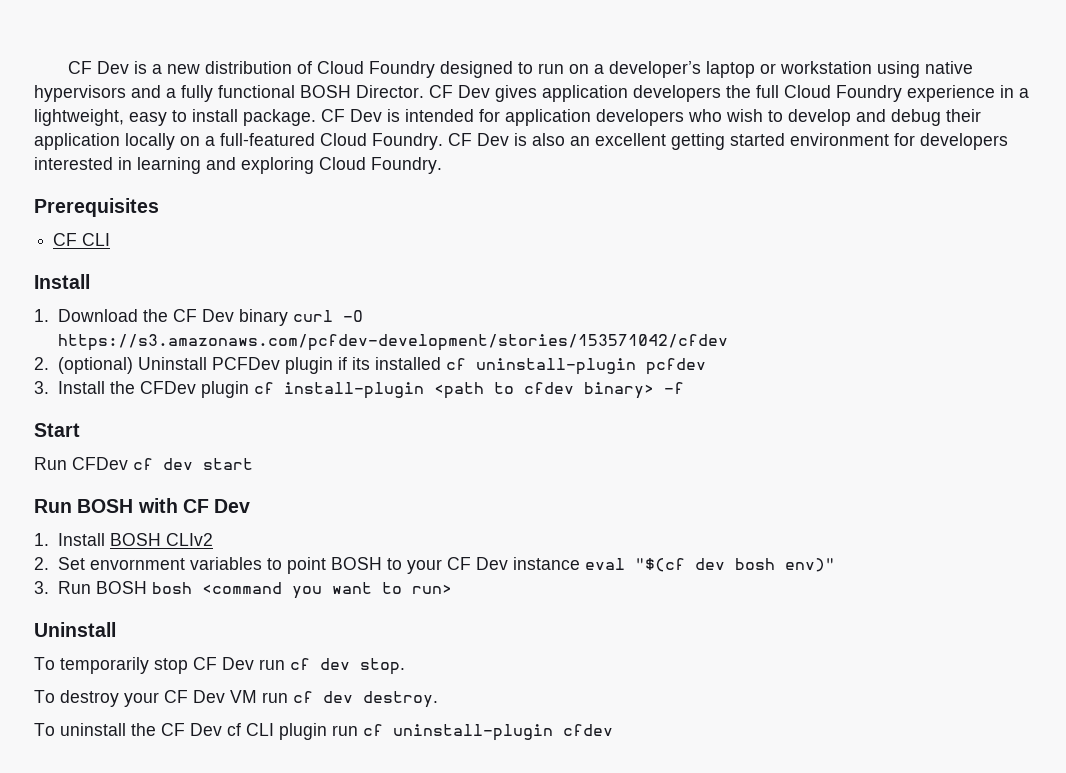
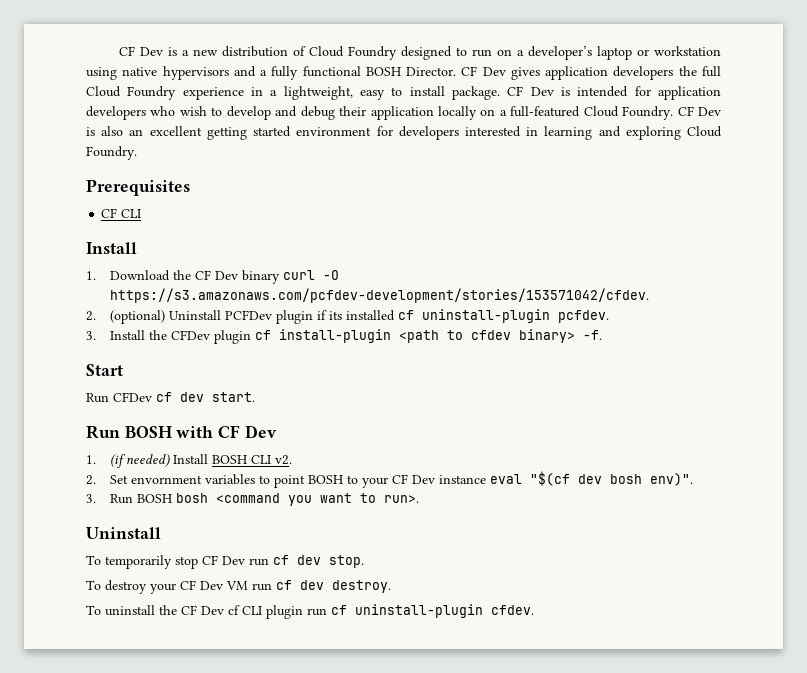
[57,334,728,351] https://s3.amazonaws.com/pcfdev-development/stories/153571042/cfdev -> [109,288,649,303] https://s3.amazonaws.com/pcfdev-development/stories/153571042/cfdev.
[645,358,706,375] pcfdev -> [557,310,609,323] pcfdev.
[663,382,684,394] -f -> [582,330,602,340] -f.
[203,458,253,470] start -> [212,392,255,402] start.
[57,533,213,546] Install BOSH CLIv2 -> [109,454,292,468] (if needed) Install BOSH CLI v2.
[784,558,835,572] env)" -> [649,473,693,486] env)".
[411,584,452,594] run> -> [383,495,419,503] run>.
[563,724,613,736] cfdev -> [491,605,534,615] cfdev.

